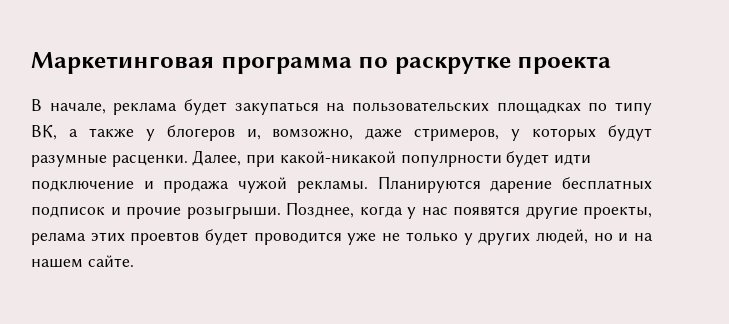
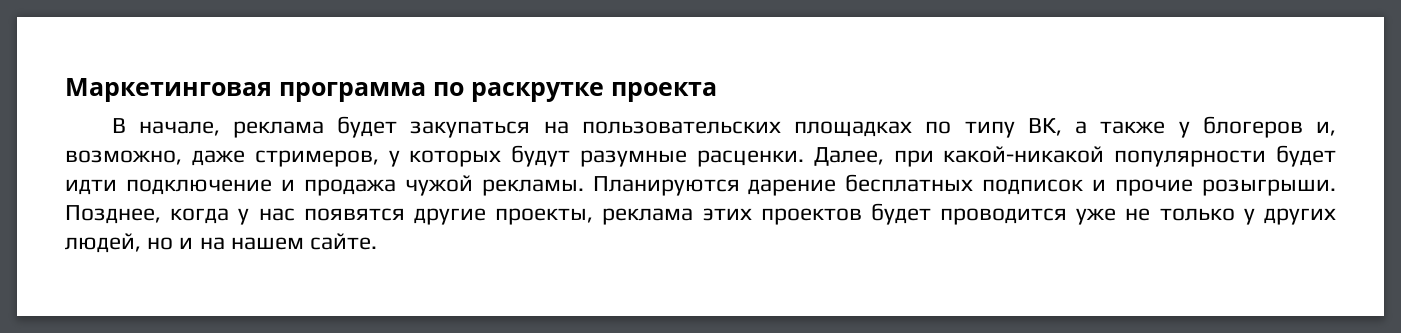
[272,128,354,140] вомзожно, -> [65,150,182,165] возможно,
[400,154,502,167] популрности -> [1114,150,1267,167] популярности
[31,232,200,245] релама этих проевтов -> [602,208,862,225] реклама этих проектов

